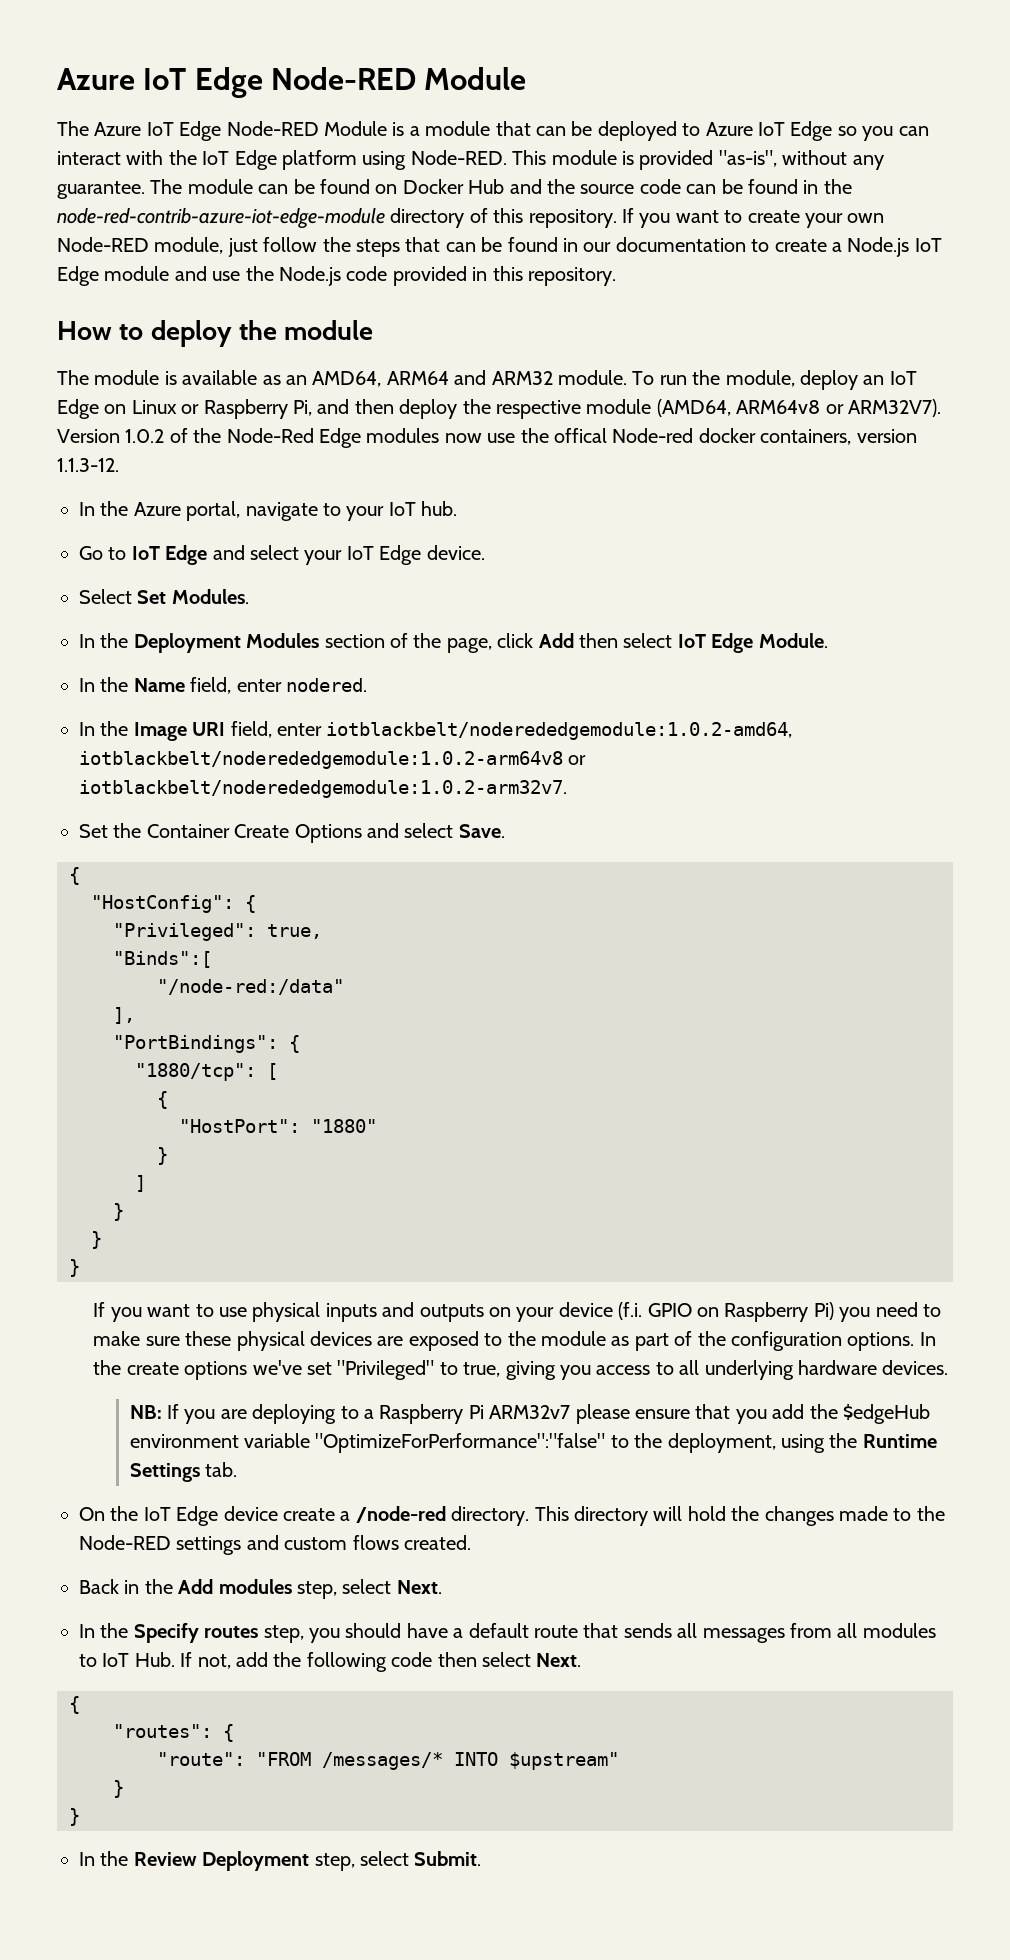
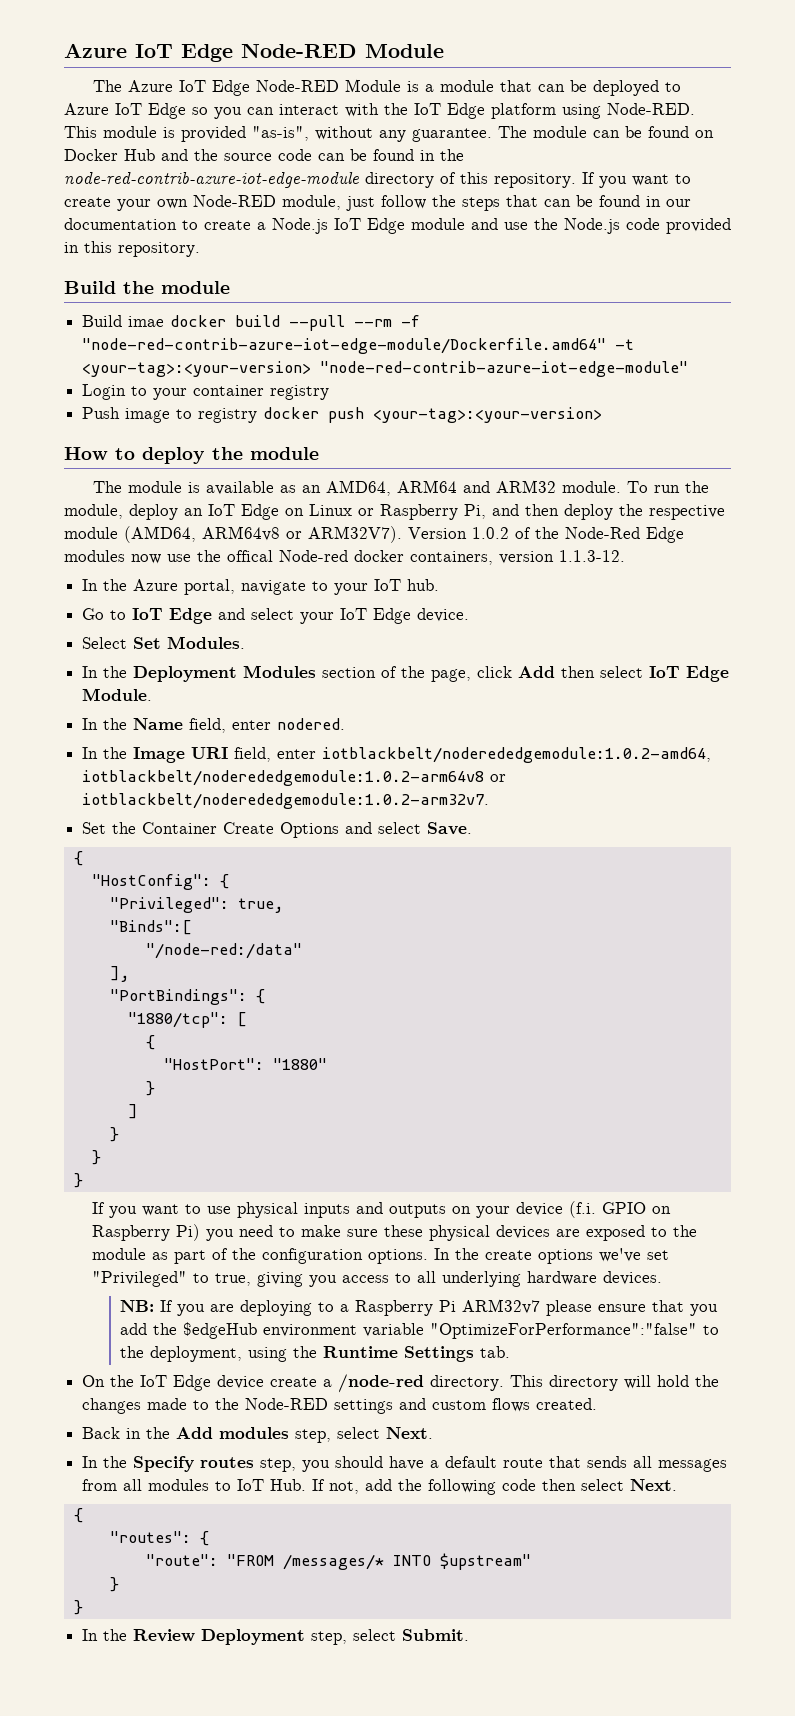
(616, 276) none -> [64,281,230,294] [82,315,421,331] [82,338,635,354] [82,361,689,377] [82,384,330,400] [82,407,603,423] // Build the module // Build imae docker build --pull --rm -f "node-red-contrib-azure-iot-edge-module/Dockerfile.amd64" -t <your-tag>:<your-version> "node-red-contrib-azure-iot-edge-module" // Login to your container registry // Push image to registry docker push <your-tag>:<your-version>

